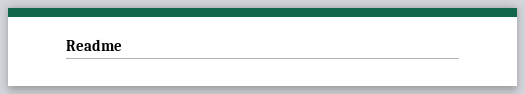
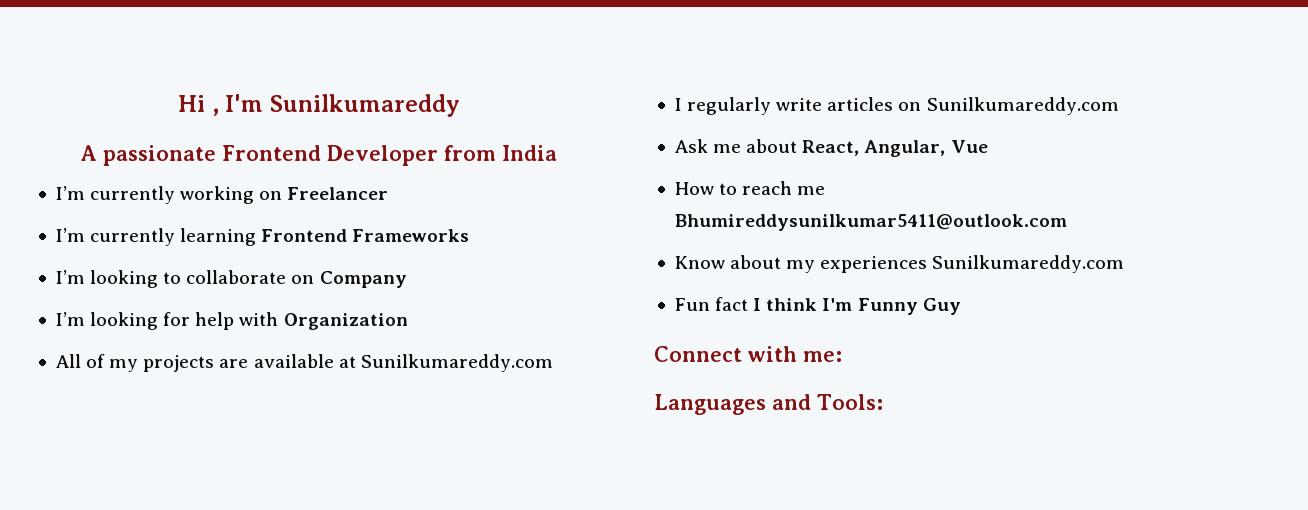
[66,39,122,51] Readme -> [178,94,460,117] [81,145,557,166] [55,186,389,204] [55,228,470,246] [55,270,407,288] [55,312,408,330] [55,354,553,372] [674,97,1119,115] [674,139,988,157] [674,181,826,195] [674,214,1067,231] [674,255,1125,273] [674,297,961,315] [654,346,842,362] [654,394,883,415] Hi , I'm Sunilkumareddy // A passionate Frontend Developer from India // I’m currently working on Freelancer // I’m currently learning Frontend Frameworks // I’m looking to collaborate on Company // I’m looking for help with Organization // All of my projects are available at Sunilkumareddy.com // I regularly write articles on Sunilkumareddy.com // Ask me about React, Angular, Vue // How to reach me Bhumireddysunilkumar5411@outlook.com // Know about my experiences Sunilkumareddy.com // Fun fact I think I'm Funny Guy // Connect with me: // Languages and Tools:

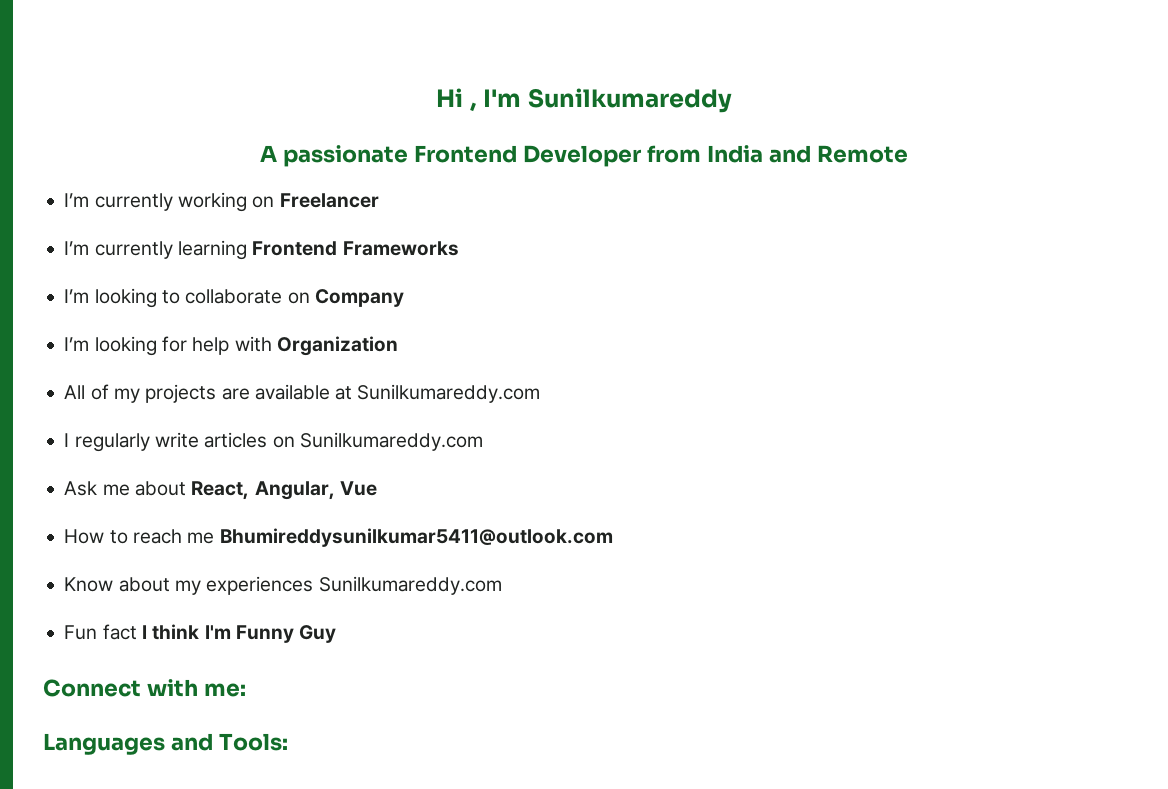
(557, 153) none -> [768,145,908,163] and Remote

